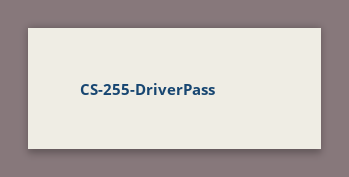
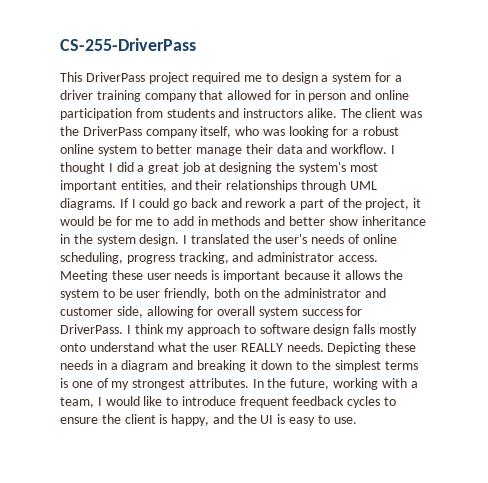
(215, 89) none -> [60,72,402,84] [60,90,410,102] [60,108,423,120] [60,126,400,138] [60,144,396,156] [60,162,378,174] [60,180,377,192] [60,198,422,210] [60,216,426,226] [60,234,397,246] [60,252,378,264] [60,270,404,282] [60,288,387,300] [60,306,363,318] [60,324,418,336] [60,342,417,354] [60,360,418,372] [60,378,418,390] [60,396,397,408] [60,414,357,426] // This DriverPass project required me to design a system for a driver training company that allowed for in person and online participation from students and instructors alike. The client was the DriverPass company itself, who was looking for a robust online system to better manage their data and workflow. I thought I did a great job at designing the system's most important entities, and their relationships through UML diagrams. If I could go back and rework a part of the project, it would be for me to add in methods and better show inheritance in the system design. I translated the user's needs of online scheduling, progress tracking, and administrator access. Meeting these user needs is important because it allows the system to be user friendly, both on the administrator and customer side, allowing for overall system success for DriverPass. I think my approach to software design falls mostly onto understand what the user REALLY needs. Depicting these needs in a diagram and breaking it down to the simplest terms is one of my strongest attributes. In the future, working with a team, I would like to introduce frequent feedback cycles to ensure the client is happy, and the UI is easy to use.

